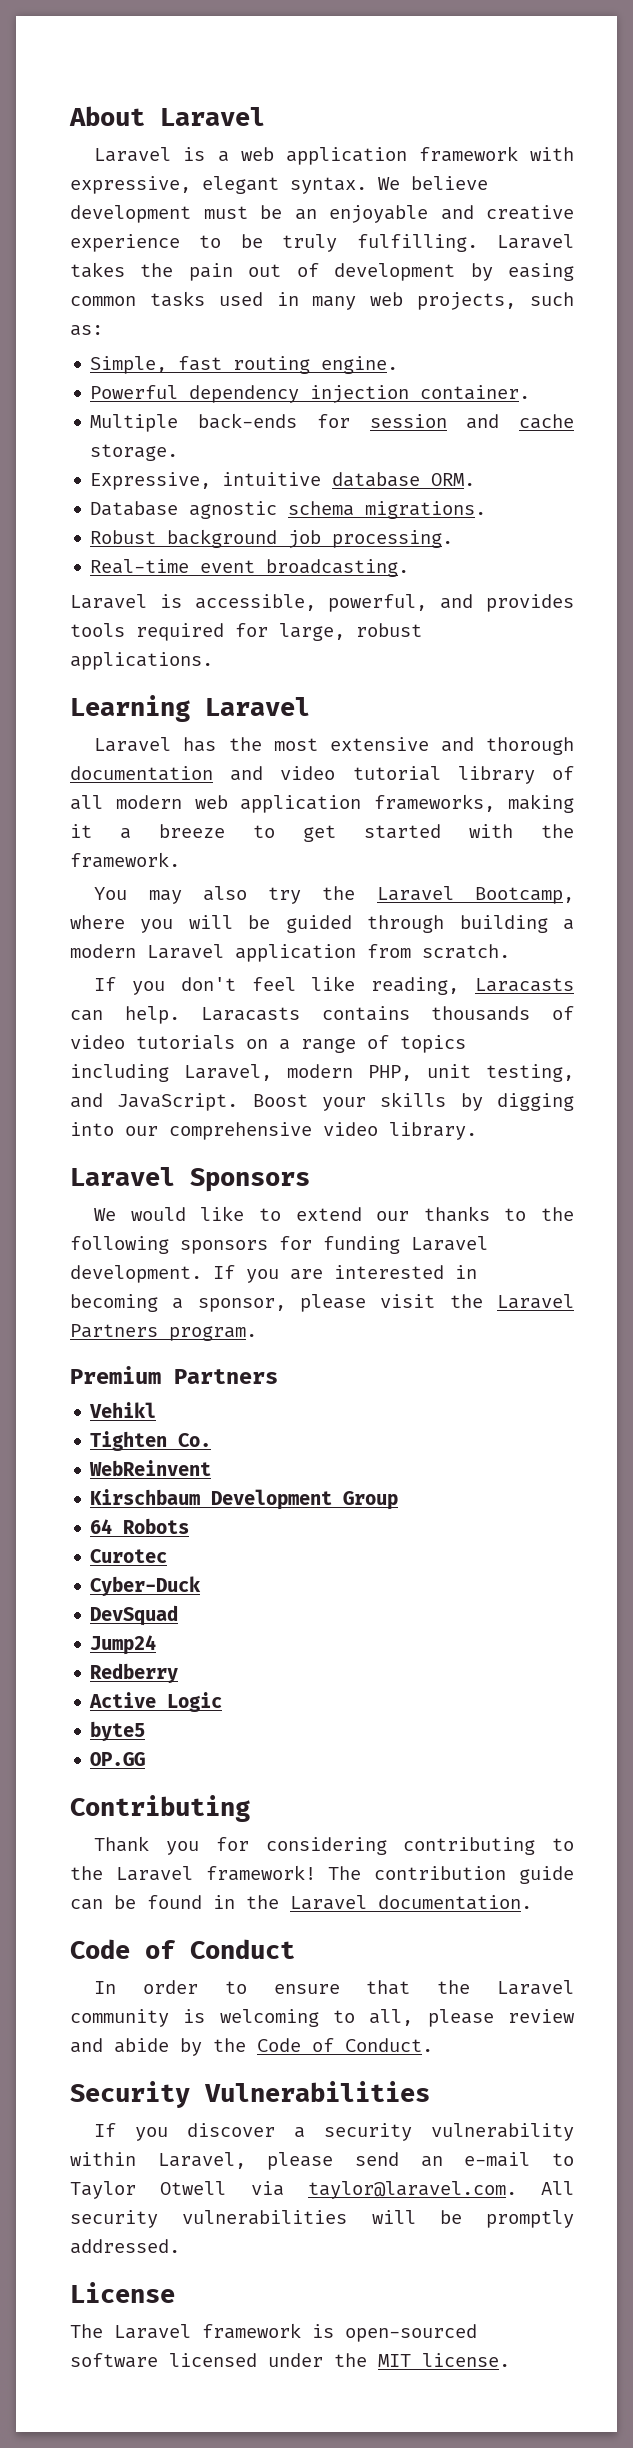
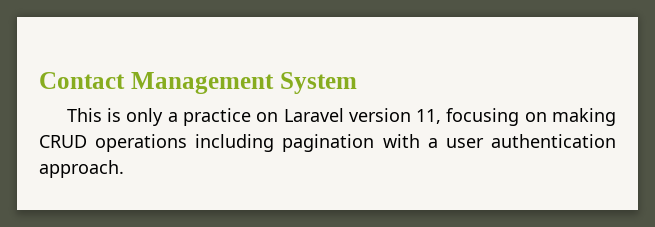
[69,106,265,126] [94,146,574,165] [70,176,488,194] [70,205,574,223] [70,234,574,252] [70,262,574,281] [70,291,574,310] [70,325,103,336] [90,356,399,374] [90,385,531,403] [90,413,574,432] [90,444,179,461] [90,472,476,490] [90,501,487,519] [90,529,454,548] [90,559,410,577] [70,594,574,612] [70,623,422,641] [70,652,213,670] [70,695,310,722] [94,737,574,755] [70,766,574,784] [70,794,574,813] [70,824,574,842] [70,852,180,868] [94,886,574,904] [70,915,574,933] [70,944,510,962] [94,976,574,995] [70,1006,574,1024] [70,1035,466,1053] [70,1064,574,1082] [70,1092,574,1111] [70,1122,477,1140] [70,1167,310,1192] [94,1206,574,1222] [70,1236,488,1254] [70,1265,477,1283] [70,1294,574,1312] [70,1324,257,1341] [70,1366,278,1384] [89,1402,157,1418] [90,1431,212,1451] [89,1460,212,1476] [90,1489,399,1510] [90,1518,190,1534] [90,1549,168,1563] [90,1576,202,1596] [90,1605,179,1626] [90,1635,157,1655] [90,1663,179,1683] [89,1692,223,1712] [90,1721,146,1741] [90,1752,146,1766] [70,1795,250,1822] [94,1836,574,1855] [70,1865,574,1884] [70,1895,532,1910] [70,1939,295,1959] [94,1980,574,1995] [70,2009,575,2027] [70,2038,433,2056] [70,2081,430,2108] [94,2123,574,2141] [70,2152,574,2170] [70,2181,574,2199] [70,2210,574,2228] [70,2239,180,2254] [70,2282,175,2303] [70,2323,477,2342] [70,2353,510,2368] About Laravel // Laravel is a web application framework with expressive, elegant syntax. We believe development must be an enjoyable and creative experience to be truly fulfilling. Laravel takes the pain out of development by easing common tasks used in many web projects, such as: // Simple, fast routing engine. // Powerful dependency injection container. // Multiple back-ends for session and cache storage. // Expressive, intuitive database ORM. // Database agnostic schema migrations. // Robust background job processing. // Real-time event broadcasting. // Laravel is accessible, powerful, and provides tools required for large, robust applications. // Learning Laravel // Laravel has the most extensive and thorough documentation and video tutorial library of all modern web application frameworks, making it a breeze to get started with the framework. // You may also try the Laravel Bootcamp, where you will be guided through building a modern Laravel application from scratch. // If you don't feel like reading, Laracasts can help. Laracasts contains thousands of video tutorials on a range of topics including Laravel, modern PHP, unit testing, and JavaScript. Boost your skills by digging into our comprehensive video library. // Laravel Sponsors // We would like to extend our thanks to the following sponsors for funding Laravel development. If you are interested in becoming a sponsor, please visit the Laravel Partners program. // Premium Partners // Vehikl // Tighten Co. // WebReinvent // Kirschbaum Development Group // 64 Robots // Curotec // Cyber-Duck // DevSquad // Jump24 // Redberry // Active Logic // byte5 // OP.GG // Contributing // Thank you for considering contributing to the Laravel framework! The contribution guide can be found in the Laravel documentation. // Code of Conduct // In order to ensure that the Laravel community is welcoming to all, please review and abide by the Code of Conduct. // Security Vulnerabilities // If you discover a security vulnerability within Laravel, please send an e-mail to Taylor Otwell via taylor@laravel.com. All security vulnerabilities will be promptly addressed. // License // The Laravel framework is open-sourced software licensed under the MIT license. -> [39,72,357,94] [66,108,616,126] [39,134,617,152] [39,160,124,178] Contact Management System // This is only a practice on Laravel version 11, focusing on making CRUD operations including pagination with a user authentication approach.

